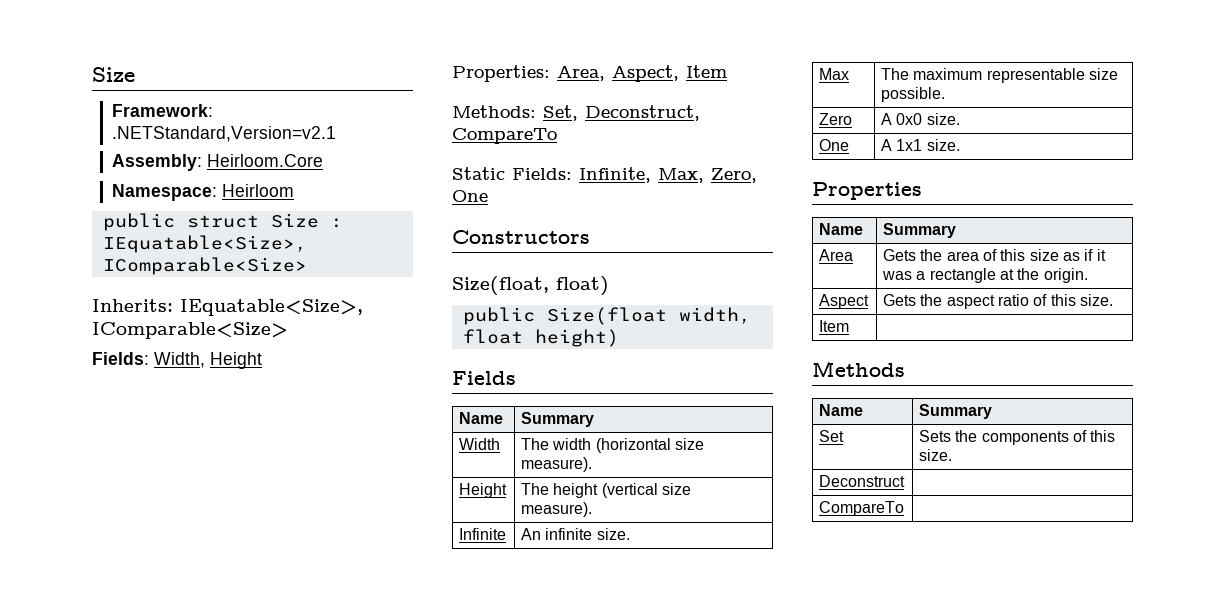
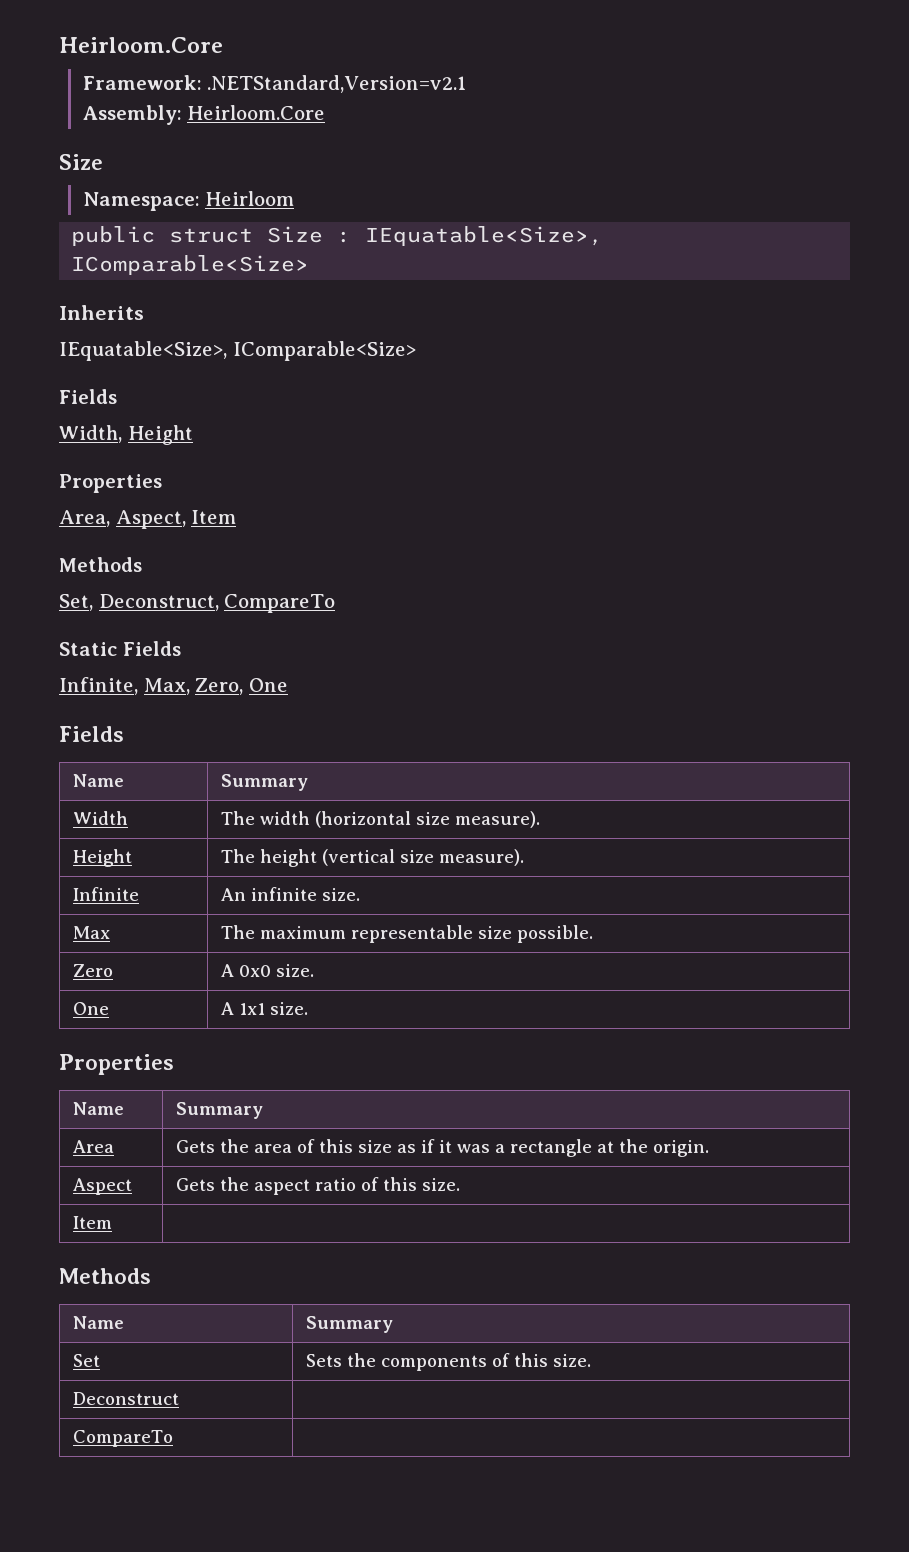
[92,67,135,82] Size -> [59,37,223,53] Heirloom.Core
(324, 160) none -> [59,154,103,170] // Size
[92,299,363,316] [92,322,288,339] [92,352,149,365] Inherits: IEquatable<Size>, IComparable<Size> // Fields: -> [59,305,144,320] [59,341,416,361] [59,389,117,404] Inherits // IEquatable<Size>, IComparable<Size> // Fields //
[452,65,550,82] Properties: -> [59,474,162,493] Properties //
[452,105,536,118] Methods: -> [59,557,142,572] Methods //
[512,168,572,180] Fields: -> [122,641,181,656] Fields //
[452,230,590,244] [452,276,609,296] [462,307,751,325] [462,329,619,347] // Constructors // Size(float, float) // public Size(float width, float height) -> (288, 685) none

